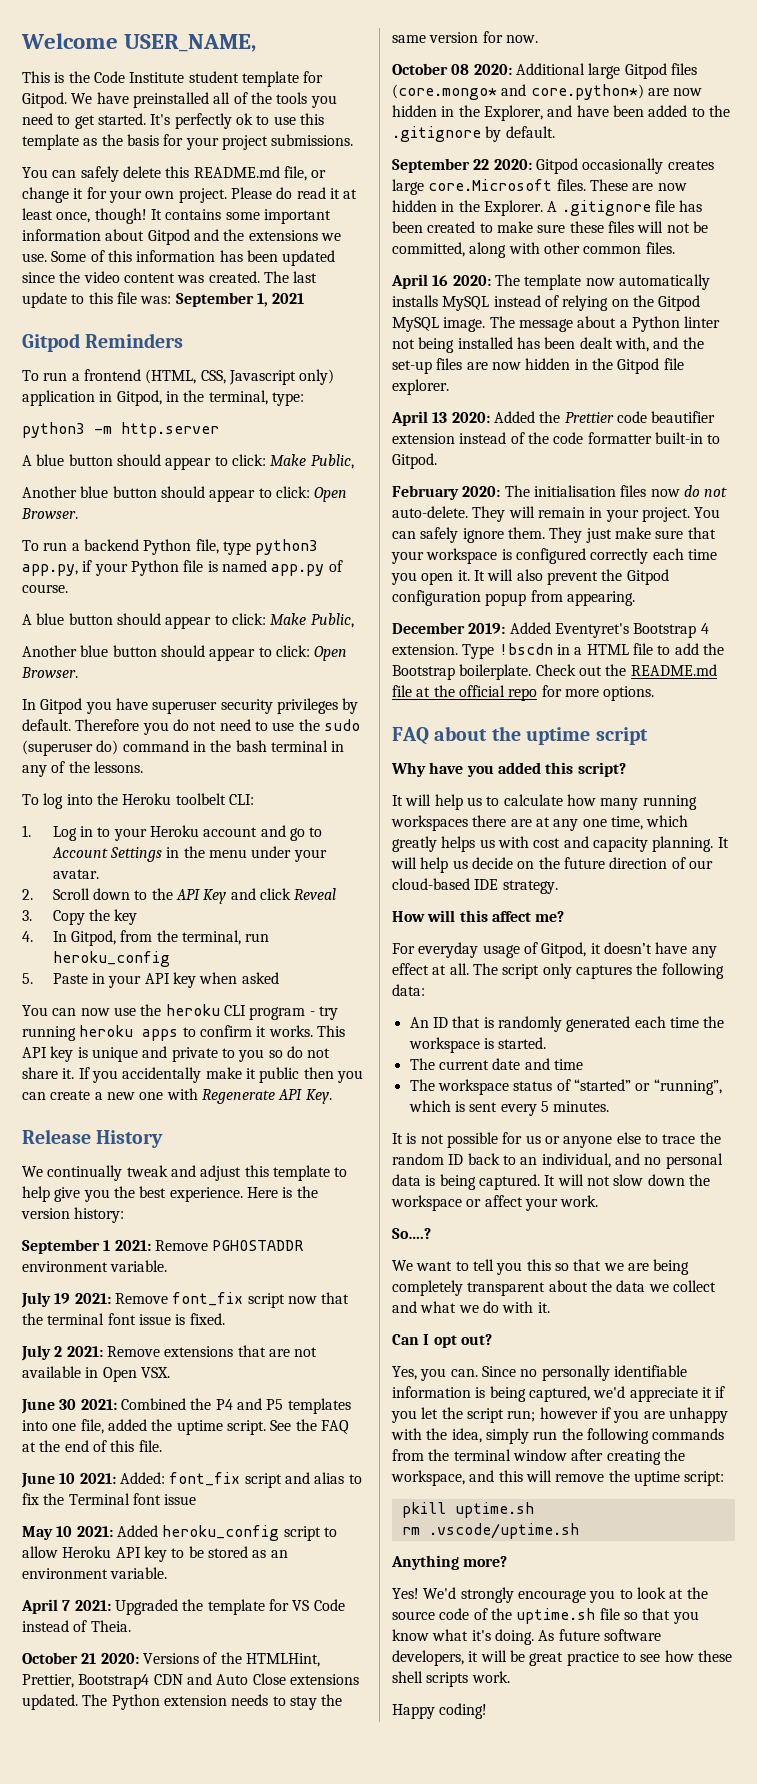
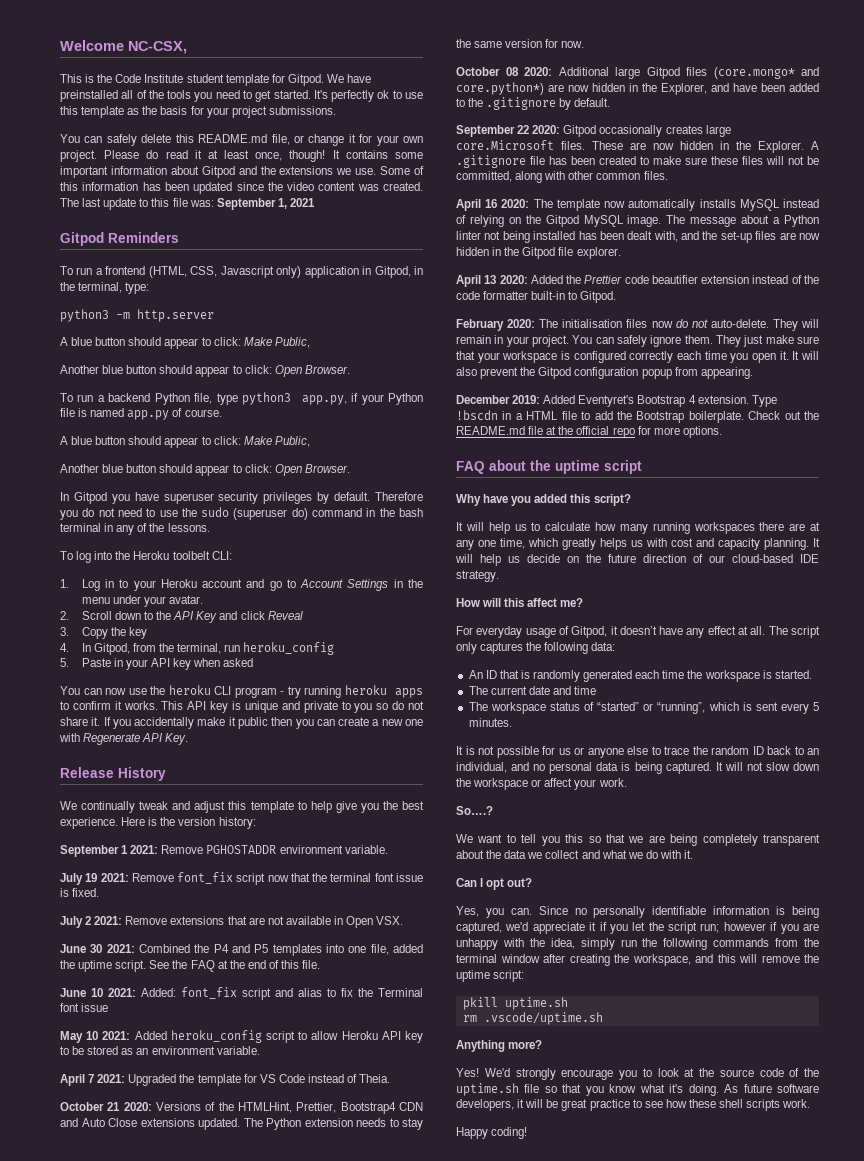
[124,34,257,52] USER_NAME, -> [128,41,187,54] NC-CSX,

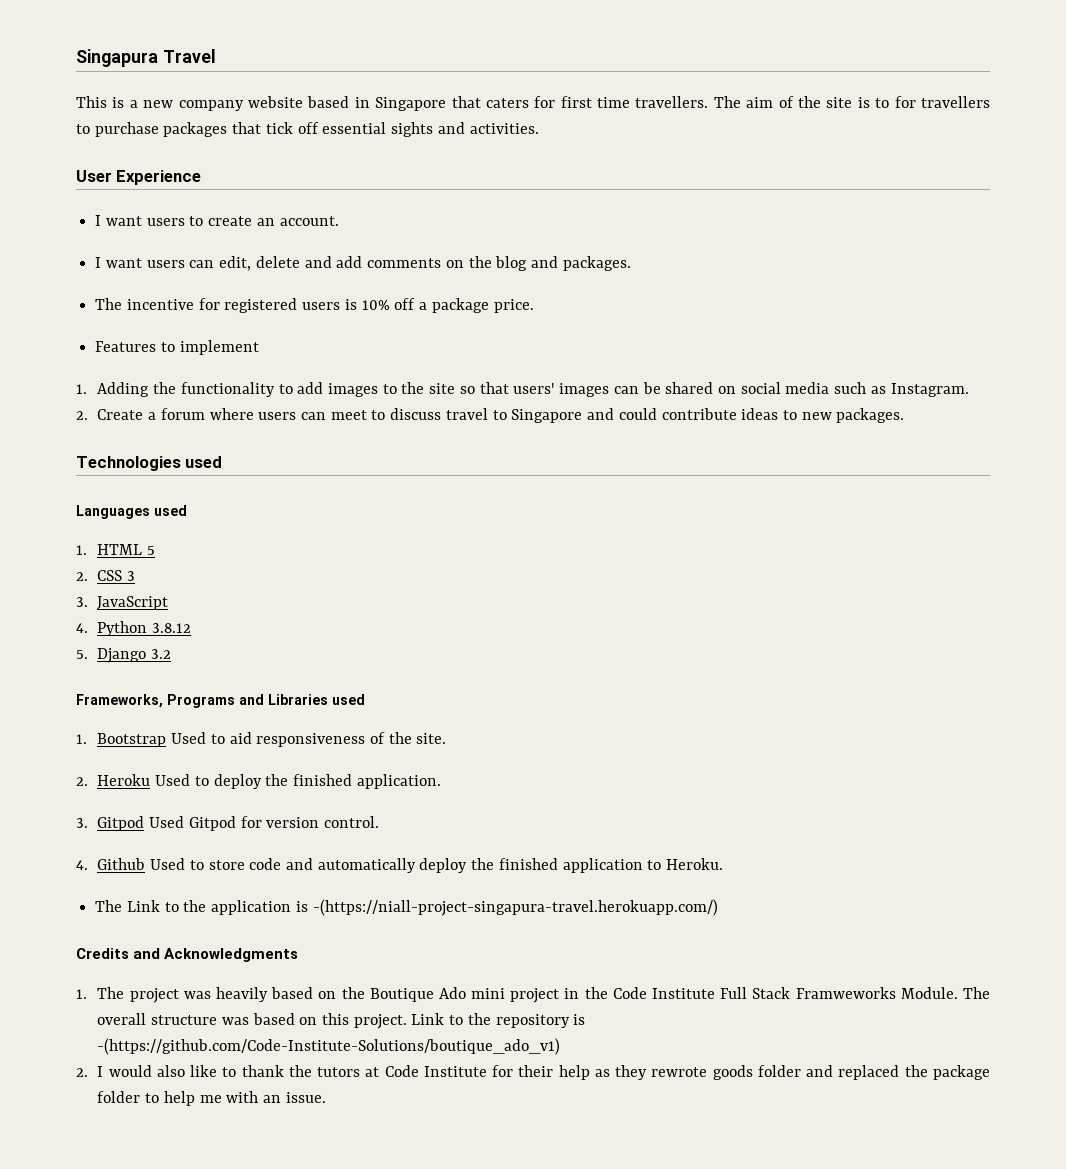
[60,40,187,54] Welcome NC-CSX, -> [76,49,216,67] Singapura Travel
[97,74,372,86] [60,90,423,102] [60,106,336,118] [60,134,424,146] [60,150,424,162] [60,166,424,178] [60,182,424,194] [60,198,315,210] [60,232,179,246] [60,266,423,278] [60,282,150,294] [60,309,214,322] [60,337,310,349] [60,365,350,377] [60,392,424,405] [60,408,222,420] [60,436,310,448] [60,464,350,476] [60,492,423,504] [60,507,424,520] [60,523,210,535] [60,551,232,563] [60,579,424,591] [81,595,204,607] [60,611,303,623] [60,627,148,639] [60,642,335,655] [60,658,254,670] [60,685,423,698] [60,701,425,713] [60,717,423,729] [59,733,189,745] [60,767,166,781] [60,801,424,813] [60,817,256,829] [60,845,388,857] [60,872,423,885] [60,888,100,897] [60,916,404,928] [60,944,423,956] [60,960,321,972] [60,987,423,1000] [60,1003,109,1012] [60,1030,423,1043] [60,1046,260,1055] [60,1074,391,1086] [60,1102,423,1114] [60,1118,423,1130] [456,39,585,48] [456,67,819,79] [456,82,819,95] [456,97,611,110] [456,125,731,137] [456,140,819,153] [456,155,819,168] [456,171,668,183] [456,199,819,211] [456,215,819,227] [456,231,820,243] [456,247,621,259] [456,275,819,287] [456,291,617,303] [456,319,819,331] [456,335,819,347] [456,351,819,363] [456,367,753,379] [456,395,777,407] [456,410,819,423] [456,426,722,438] [456,460,642,474] [456,494,631,506] [456,522,820,534] [456,538,820,550] [455,554,819,566] [456,570,499,582] [456,598,584,607] [456,626,821,638] [456,642,616,654] [468,670,812,682] [468,686,597,695] [468,702,819,714] [468,718,512,727] [456,746,819,758] [456,762,819,774] [456,778,627,790] [456,806,493,815] [456,834,820,846] [456,850,694,859] [456,878,533,890] [456,906,819,918] [456,922,819,934] [456,938,819,950] [456,954,819,966] [456,970,525,982] [462,997,568,1010] [462,1012,603,1025] [456,1040,543,1052] [456,1068,819,1080] [456,1083,819,1096] [456,1099,811,1111] [456,1127,528,1139] the Code Institute student template for Gitpod. We have preinstalled all of the tools you need to get started. It's perfectly ok to use this template as the basis for your project submissions. // You can safely delete this README.md file, or change it for your own project. Please do read it at least once, though! It contains some important information about Gitpod and the extensions we use. Some of this information has been updated since the video content was created. The last update to this file was: September 1, 2021 // Gitpod Reminders // To run a frontend (HTML, CSS, Javascript only) application in Gitpod, in the terminal, type: // python3 -m http.server // A blue button should appear to click: Make Public, // Another blue button should appear to click: Open Browser. // To run a backend Python file, type python3 app.py, if your Python file is named app.py of course. // A blue button should appear to click: Make Public, // Another blue button should appear to click: Open Browser. // In Gitpod you have superuser security privileges by default. Therefore you do not need to use the sudo (superuser do) command in the bash terminal in any of the lessons. // To log into the Heroku toolbelt CLI: // 1. Log in to your Heroku account and go to Account Settings in the menu under your avatar. // 2. Scroll down to the API Key and click Reveal // 3. Copy the key // 4. In Gitpod, from the terminal, run heroku_config // 5. Paste in your API key when asked // You can now use the heroku CLI program - try running heroku apps to confirm it works. This API key is unique and private to you so do not share it. If you accidentally make it public then you can create a new one with Regenerate API Key. // Release History // We continually tweak and adjust this template to help give you the best experience. Here is the version history: // September 1 2021: Remove PGHOSTADDR environment variable. // July 19 2021: Remove font_fix script now that the terminal font issue is fixed. // July 2 2021: Remove extensions that are not available in Open VSX. // June 30 2021: Combined the P4 and P5 templates into one file, added the uptime script. See the FAQ at the end of this file. // June 10 2021: Added: font_fix script and alias to fix the Terminal font issue // May 10 2021: Added heroku_config script to allow Heroku API key to be stored as an environment variable. // April 7 2021: Upgraded the template for VS Code instead of Theia. // October 21 2020: Versions of the HTMLHint, Prettier, Bootstrap4 CDN and Auto Close extensions updated. The Python extension needs to stay the same version for now. // October 08 2020: Additional large Gitpod files (core.mongo* and core.python*) are now hidden in the Explorer, and have been added to the .gitignore by default. // September 22 2020: Gitpod occasionally creates large core.Microsoft files. These are now hidden in the Explorer. A .gitignore file has been created to make sure these files will not be committed, along with other common files. // April 16 2020: The template now automatically installs MySQL instead of relying on the Gitpod MySQL image. The message about a Python linter not being installed has been dealt with, and the set-up files are now hidden in the Gitpod file explorer. // April 13 2020: Added the Prettier code beautifier extension instead of the code formatter built-in to Gitpod. // February 2020: The initialisation files now do not auto-delete. They will remain in your project. You can safely ignore them. They just make sure that your workspace is configured correctly each time you open it. It will also prevent the Gitpod configuration popup from appearing. // December 2019: Added Eventyret's Bootstrap 4 extension. Type !bscdn in a HTML file to add the Bootstrap boilerplate. Check out the README.md file at the official repo for more options. // FAQ about the uptime script // Why have you added this script? // It will help us to calculate how many running workspaces there are at any one time, which greatly helps us with cost and capacity planning. It will help us decide on the future direction of our cloud-based IDE strategy. // How will this affect me? // For everyday usage of Gitpod, it doesn’t have any effect at all. The script only captures the following data: // An ID that is randomly generated each time the workspace is started. // The current date and time // The workspace status of “started” or “running”, which is sent every 5 minutes. // It is not possible for us or anyone else to trace the random ID back to an individual, and no personal data is being captured. It will not slow down the workspace or affect your work. // So….? // We want to tell you this so that we are being completely transparent about the data we collect and what we do with it. // Can I opt out? // Yes, you can. Since no personally identifiable information is being captured, we'd appreciate it if you let the script run; however if you are unhappy with the idea, simply run the following commands from the terminal window after creating the workspace, and this will remove the uptime script: // pkill uptime.sh // rm .vscode/uptime.sh // Anything more? // Yes! We'd strongly encourage you to look at the source code of the uptime.sh file so that you know what it's doing. As future software developers, it will be great practice to see how these shell scripts work. // Happy coding! -> [129,96,991,111] [76,122,539,137] [76,170,202,185] [95,215,339,226] [95,256,631,271] [95,298,534,313] [95,340,259,355] [76,382,969,397] [76,408,905,423] [76,456,223,471] [76,505,187,519] [76,544,156,555] [76,570,136,581] [76,596,169,610] [76,621,192,636] [76,648,172,663] [76,694,365,708] [76,732,447,747] [76,774,441,789] [76,816,379,831] [76,858,724,873] [95,899,718,916] [76,948,299,962] [76,987,990,1003] [97,1013,586,1029] [97,1038,561,1055] [76,1065,991,1080] [97,1091,326,1106] a new company website based in Singapore that caters for first time travellers. The aim of the site is to for travellers to purchase packages that tick off essential sights and activities. // User Experience // I want users to create an account. // I want users can edit, delete and add comments on the blog and packages. // The incentive for registered users is 10% off a package price. // Features to implement // 1. Adding the functionality to add images to the site so that users' images can be shared on social media such as Instagram. // 2. Create a forum where users can meet to discuss travel to Singapore and could contribute ideas to new packages. // Technologies used // Languages used // 1. HTML 5 // 2. CSS 3 // 3. JavaScript // 4. Python 3.8.12 // 5. Django 3.2 // Frameworks, Programs and Libraries used // 1. Bootstrap Used to aid responsiveness of the site. // 2. Heroku Used to deploy the finished application. // 3. Gitpod Used Gitpod for version control. // 4. Github Used to store code and automatically deploy the finished application to Heroku. // The Link to the application is -(https://niall-project-singapura-travel.herokuapp.com/) // Credits and Acknowledgments // 1. The project was heavily based on the Boutique Ado mini project in the Code Institute Full Stack Framweworks Module. The overall structure was based on this project. Link to the repository is -(https://github.com/Code-Institute-Solutions/boutique_ado_v1) // 2. I would also like to thank the tutors at Code Institute for their help as they rewrote goods folder and replaced the package folder to help me with an issue.

